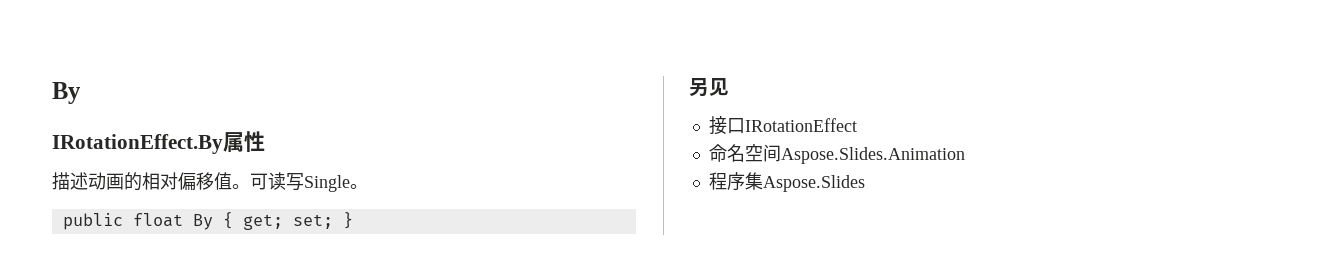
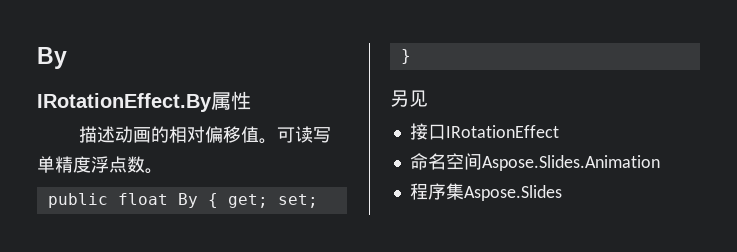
[304,175,350,192] Single -> [37,156,145,173] 单精度浮点数

